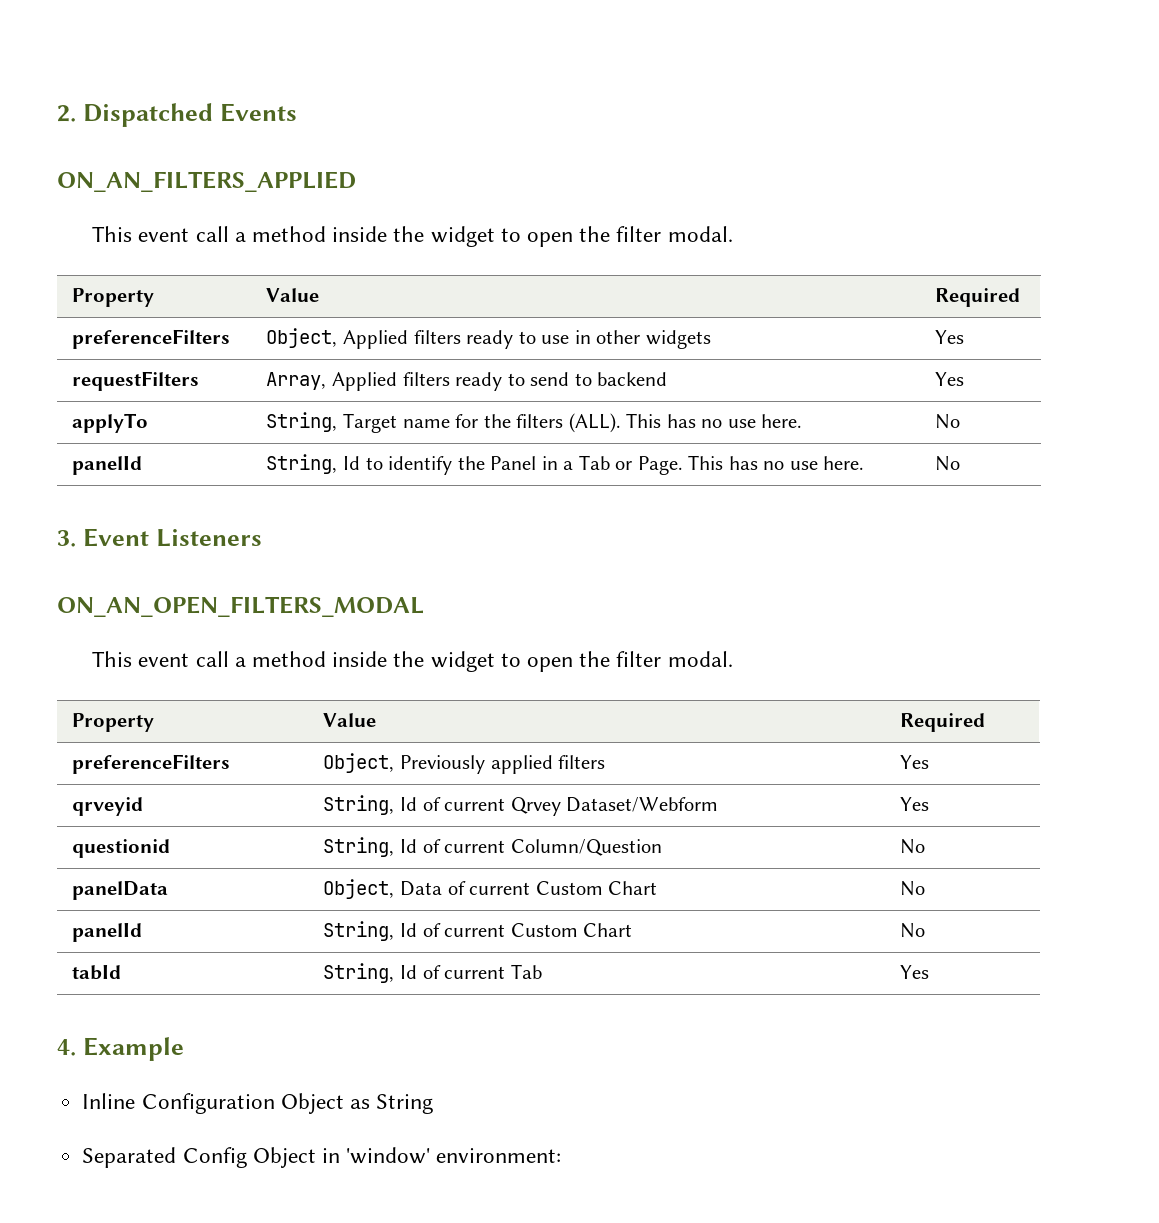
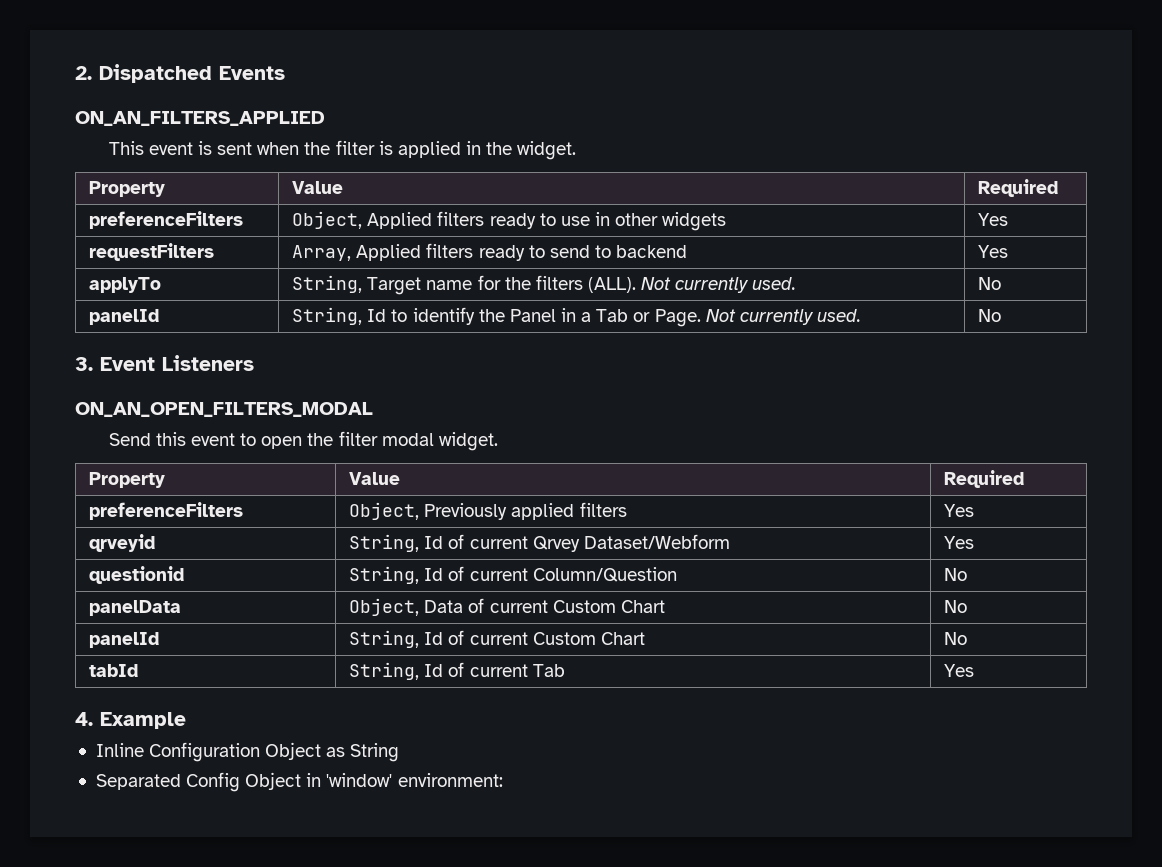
[195,226,733,247] call a method inside the widget to open the filter modal. -> [198,140,577,160] is sent when the filter is applied in the widget.
[626,413,803,428] This has no use here. -> [641,277,797,293] Not currently used.
[688,455,865,470] This has no use here. -> [705,309,861,325] Not currently used.
[92,651,733,672] This event call a method inside the widget to open the filter modal. -> [108,431,498,451] Send this event to open the filter modal widget.

